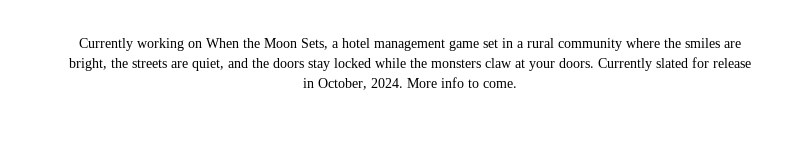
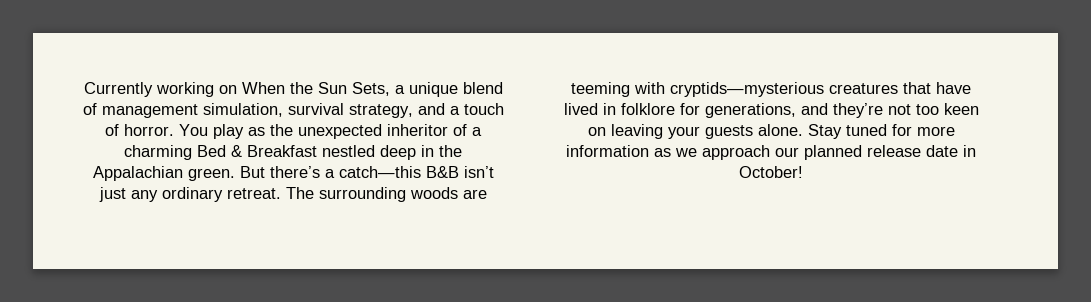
[263,38,297,48] Moon -> [317,82,347,94] Sun
[341,38,741,51] [68,57,751,71] [302,77,517,90] hotel management game set in a rural community where the smiles are bright, the streets are quiet, and the doors stay locked while the monsters claw at your doors. Currently slated for release in October, 2024. More info to come. -> [408,82,503,97] [82,103,504,118] [105,124,482,139] [124,145,462,160] [92,166,494,181] [98,187,487,202] [571,82,971,97] [563,103,979,118] [587,124,955,139] [566,145,976,160] [739,166,803,178] unique blend of management simulation, survival strategy, and a touch of horror. You play as the unexpected inheritor of a charming Bed & Breakfast nestled deep in the Appalachian green. But there’s a catch—this B&B isn’t just any ordinary retreat. The surrounding woods are teeming with cryptids—mysterious creatures that have lived in folklore for generations, and they’re not too keen on leaving your guests alone. Stay tuned for more information as we approach our planned release date in October!

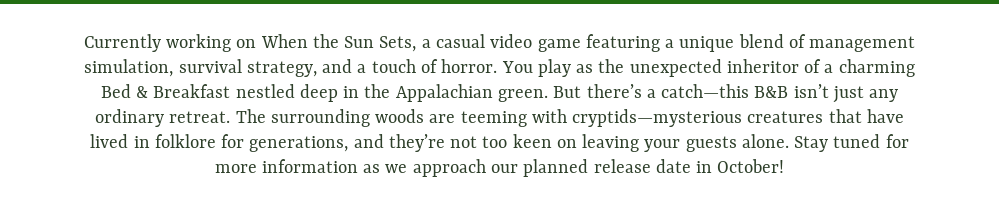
(405, 89) none -> [435,34,675,52] casual video game featuring a

